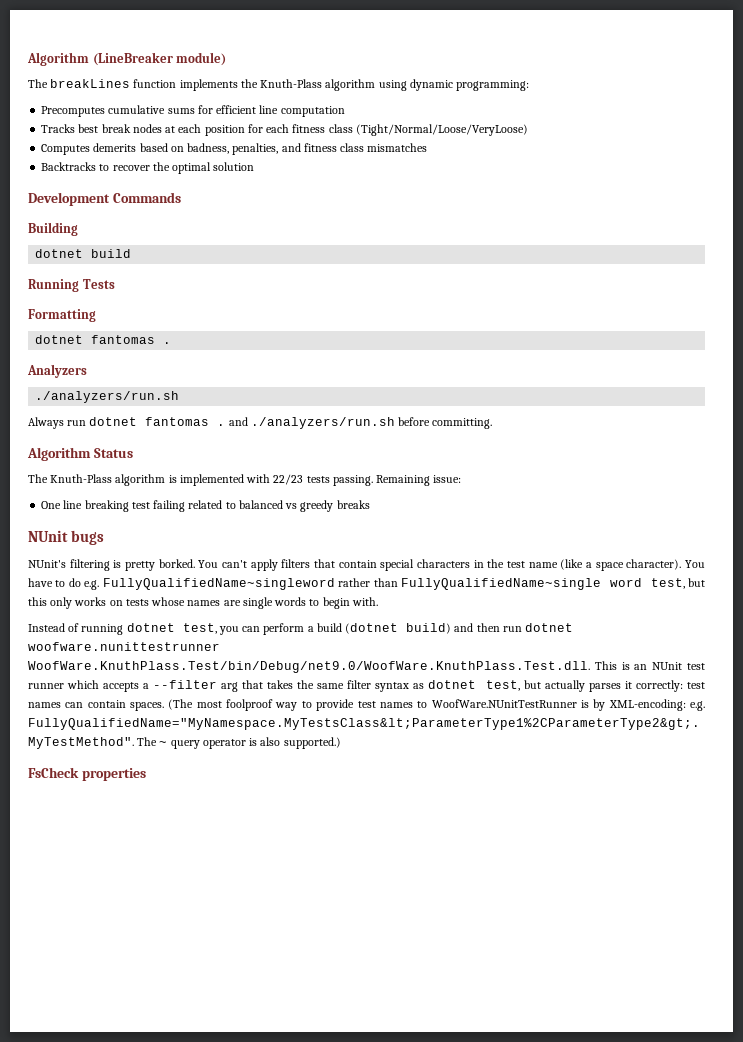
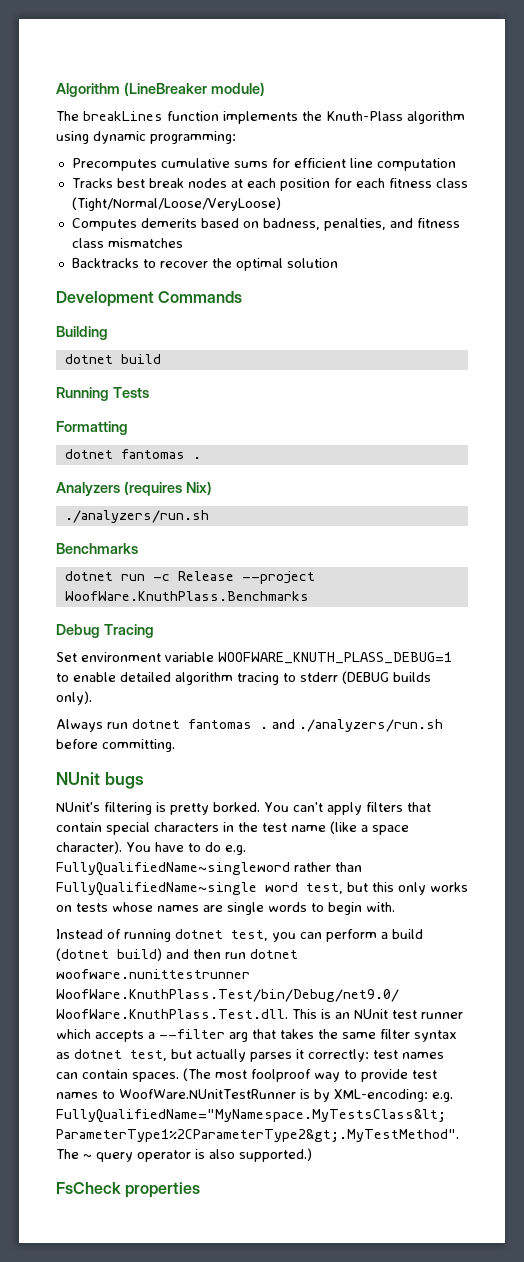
[35,391,180,403] // ./analyzers/run.sh -> [123,481,212,496] [64,510,209,523] [56,543,138,554] [64,571,315,584] [64,591,309,601] [56,624,154,638] [56,652,452,664] [56,671,431,685] [56,691,92,705] (requires Nix) // ./analyzers/run.sh // Benchmarks // dotnet run -c Release --project WoofWare.KnuthPlass.Benchmarks // Debug Tracing // Set environment variable WOOFWARE_KNUTH_PLASS_DEBUG=1 to enable detailed algorithm tracing to stderr (DEBUG builds only).
[27,447,133,461] [28,474,462,486] [41,500,370,512] // Algorithm Status // The Knuth-Plass algorithm is implemented with 22/23 tests passing. Remaining issue: // One line breaking test failing related to balanced vs greedy breaks -> (175, 745) none

